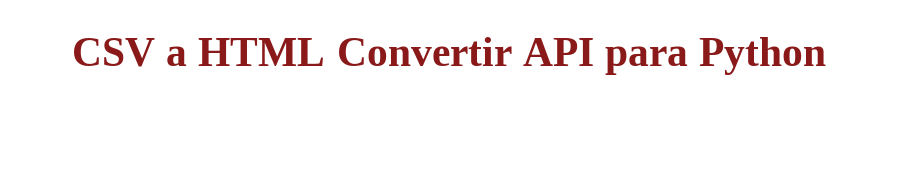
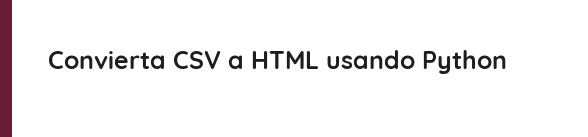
(72, 52) none -> [48,51,166,69] Convierta
[336,37,689,75] Convertir API para -> [326,50,415,69] usando

